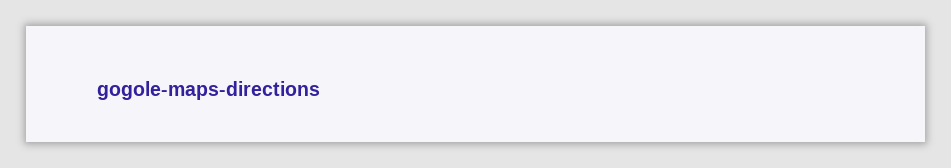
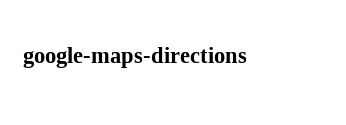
[97,81,320,100] gogole-maps-directions -> [23,47,247,68] google-maps-directions

